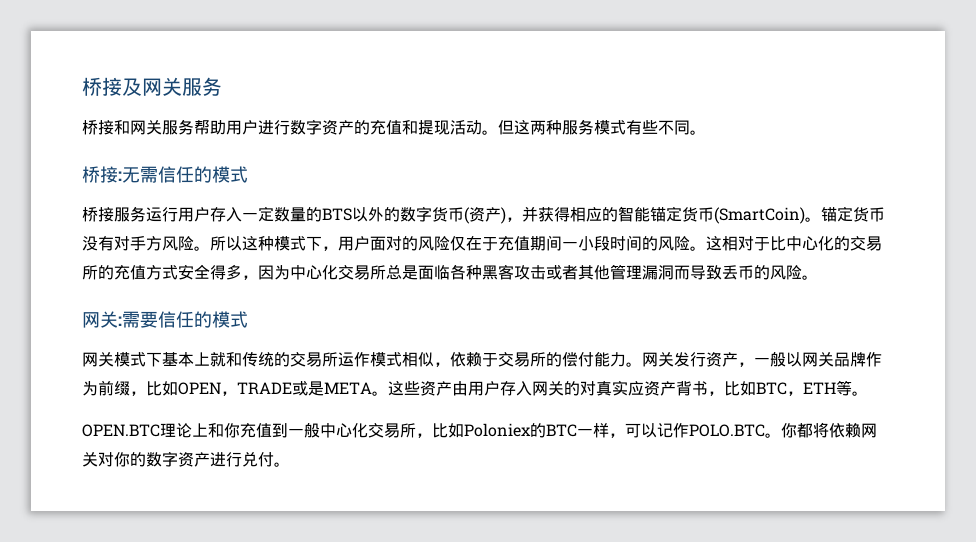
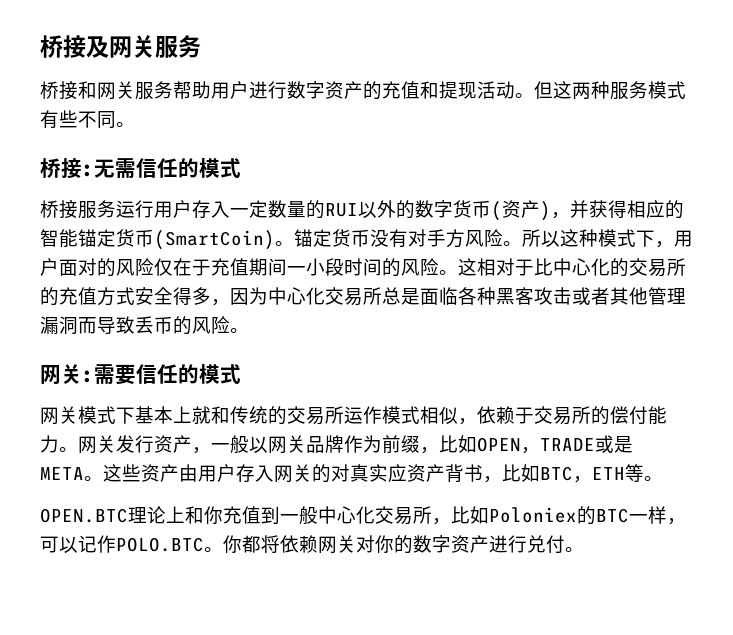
[322,208,352,221] BTS -> [325,203,358,217] RUI

